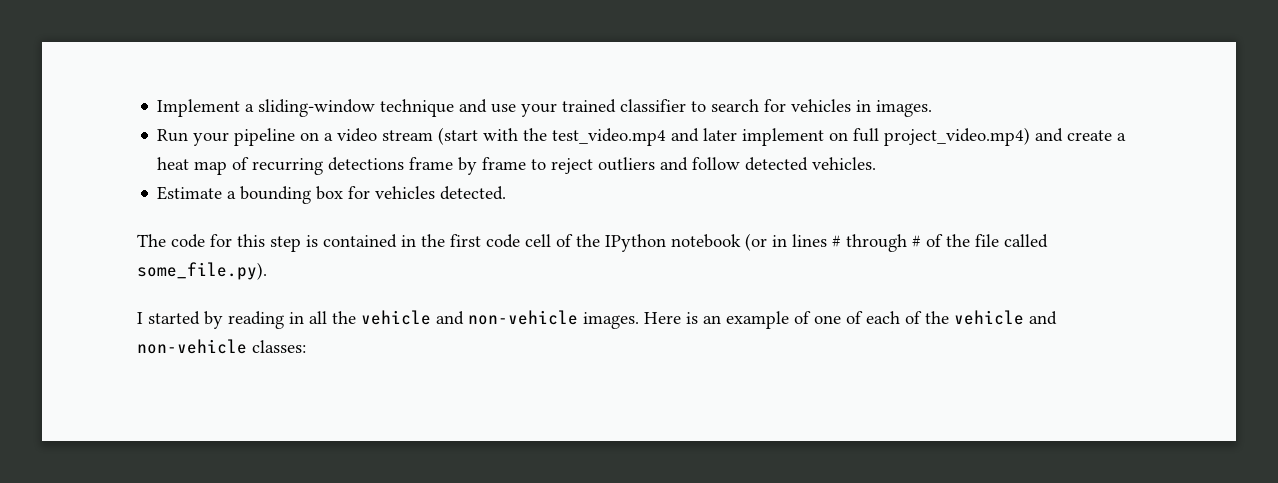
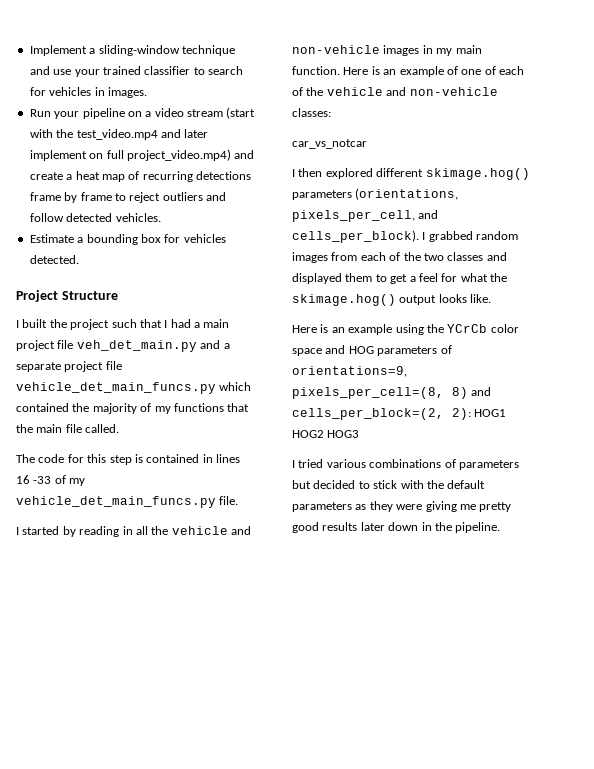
(507, 193) none -> [16,290,118,302] [16,319,230,330] [16,340,230,352] [16,361,122,372] [16,382,252,394] [16,403,250,414] [16,424,120,433] // Project Structure // I built the project such that I had a main project file veh_det_main.py and a separate project file vehicle_det_main_funcs.py which contained the majority of my functions that the main file called.
[421,233,1048,252] [137,262,267,280] the first code cell of the IPython notebook (or in lines # through # of the file called some_file.py). -> [216,454,240,463] [16,475,86,486] [16,496,239,508] lines 16 -33 of my vehicle_det_main_funcs.py file.
[583,312,639,329] images. -> [383,45,482,56] [292,66,340,75] images in my main function.
(306, 346) none -> [292,139,367,149] [292,168,530,180] [292,188,459,200] [292,210,439,222] [292,230,519,243] [292,252,507,263] [292,273,507,284] [292,294,492,306] [292,324,519,335] [292,345,452,356] [292,366,407,377] [292,387,492,399] [292,408,507,420] [292,430,360,438] [292,459,519,470] [292,480,486,489] [292,501,512,512] [292,522,501,533] // car_vs_notcar // I then explored different skimage.hog() parameters (orientations, pixels_per_cell, and cells_per_block). I grabbed random images from each of the two classes and displayed them to get a feel for what the skimage.hog() output looks like. // Here is an example using the YCrCb color space and HOG parameters of orientations=9, pixels_per_cell=(8, 8) and cells_per_block=(2, 2): HOG1 HOG2 HOG3 // I tried various combinations of parameters but decided to stick with the default parameters as they were giving me pretty good results later down in the pipeline.

